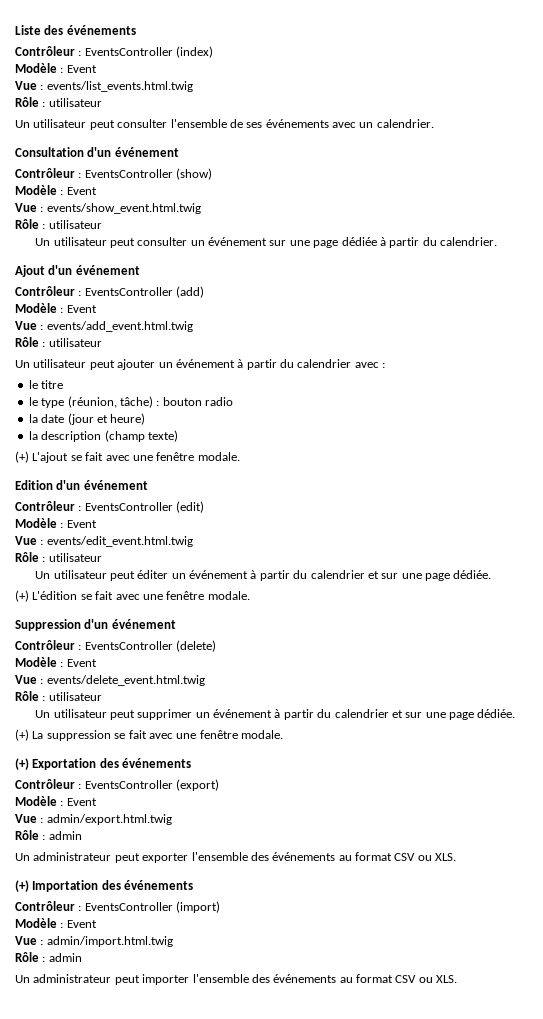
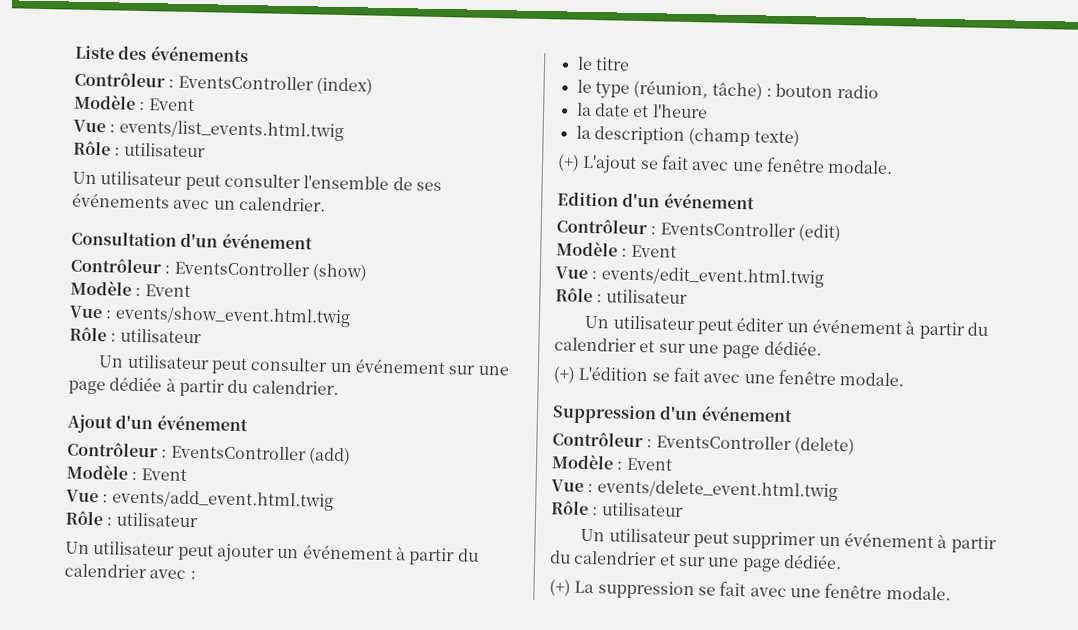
[67,413,146,425] (jour et heure) -> [632,104,708,119] et l'heure
[15,758,192,770] [15,779,220,791] [15,796,97,806] [15,814,172,825] [15,830,82,840] [15,852,457,863] [15,880,194,892] [15,901,221,913] [15,918,97,928] [15,936,173,947] [15,952,82,962] [15,974,458,985] // (+) Exportation des événements // Contrôleur : EventsController (export) // Modèle : Event // Vue : admin/export.html.twig // Rôle : admin // Un administrateur peut exporter l'ensemble des événements au format CSV ou XLS. // (+) Importation des événements // Contrôleur : EventsController (import) // Modèle : Event // Vue : admin/import.html.twig // Rôle : admin // Un administrateur peut importer l'ensemble des événements au format CSV ou XLS. -> (951, 593) none

